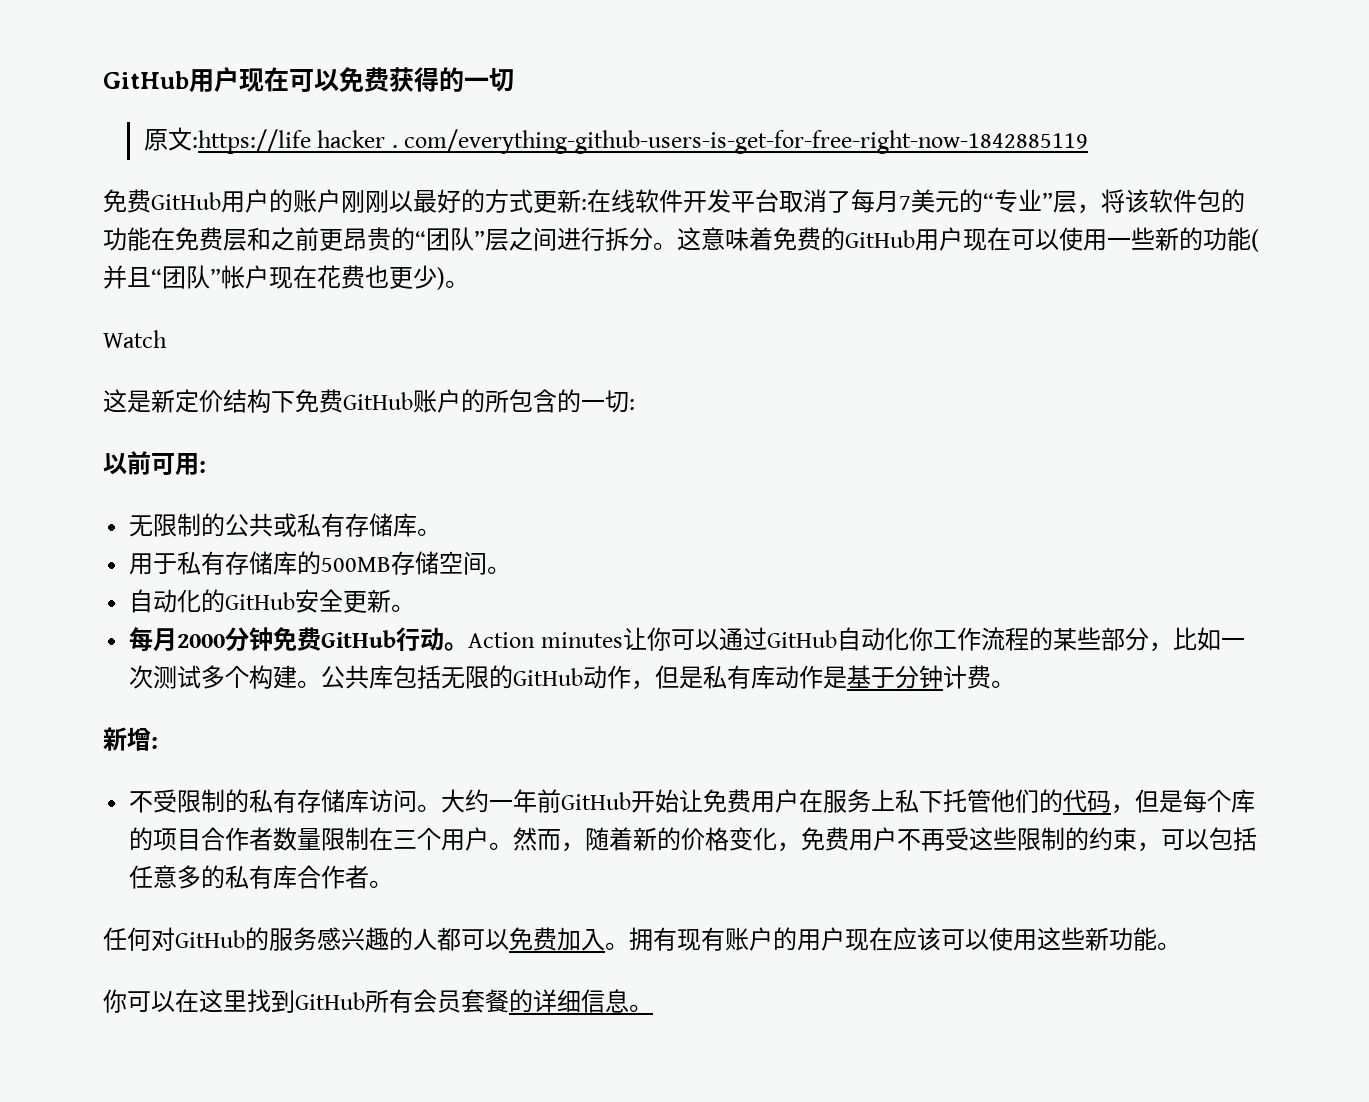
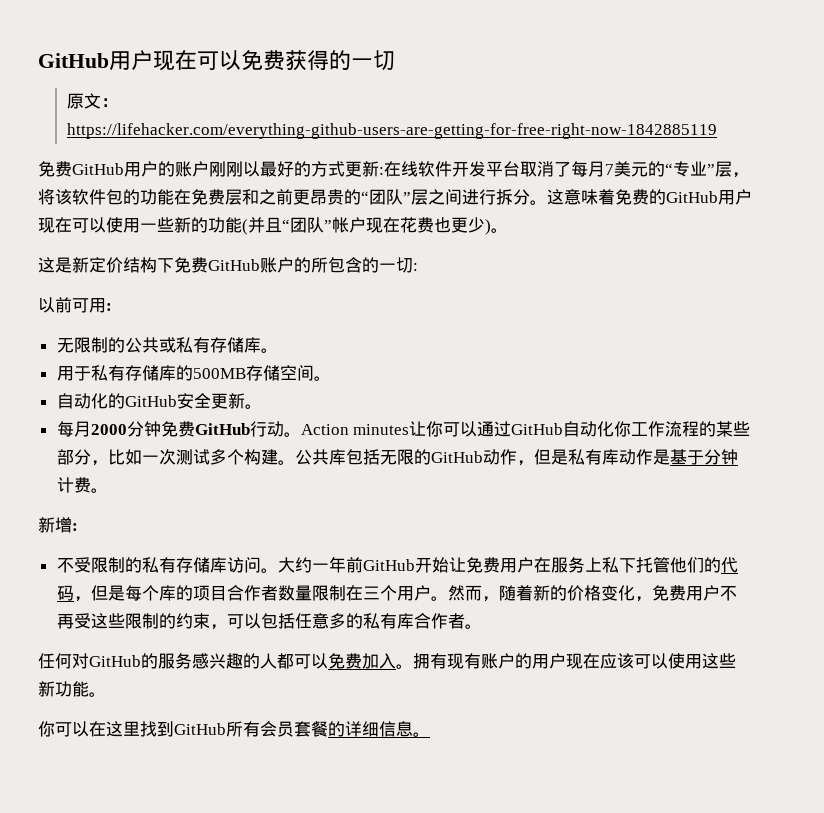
[191,129,1089,154] :https://life hacker . com/everything-github-users-is-get-for-free-right-now-1842885119 -> [100,98,118,107] [66,123,717,139] ：https://lifehacker.com/everything-github-users-are-getting-for-free-right-now-1842885119
[103,330,167,348] // Watch -> (508, 230) none

